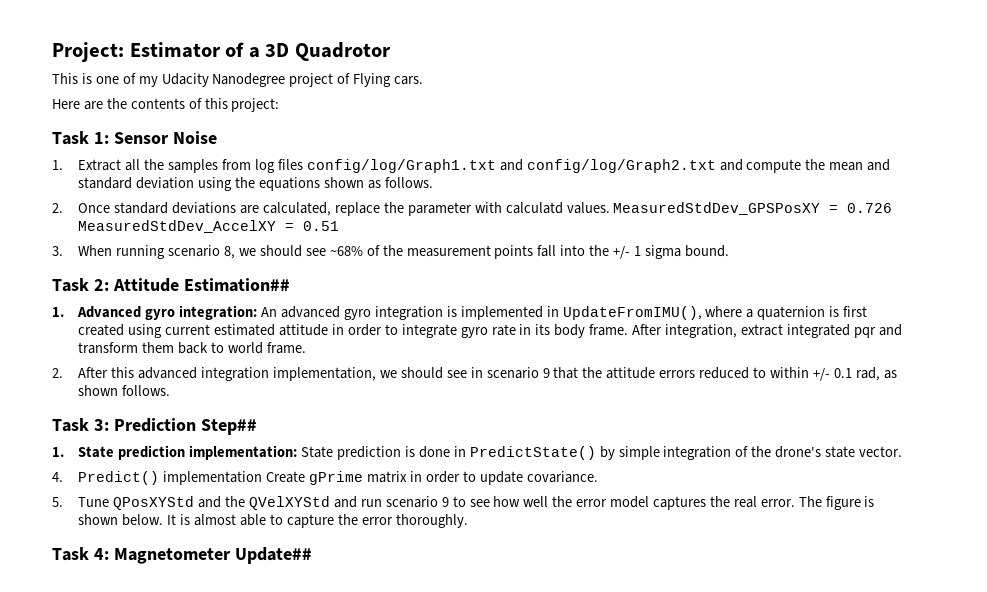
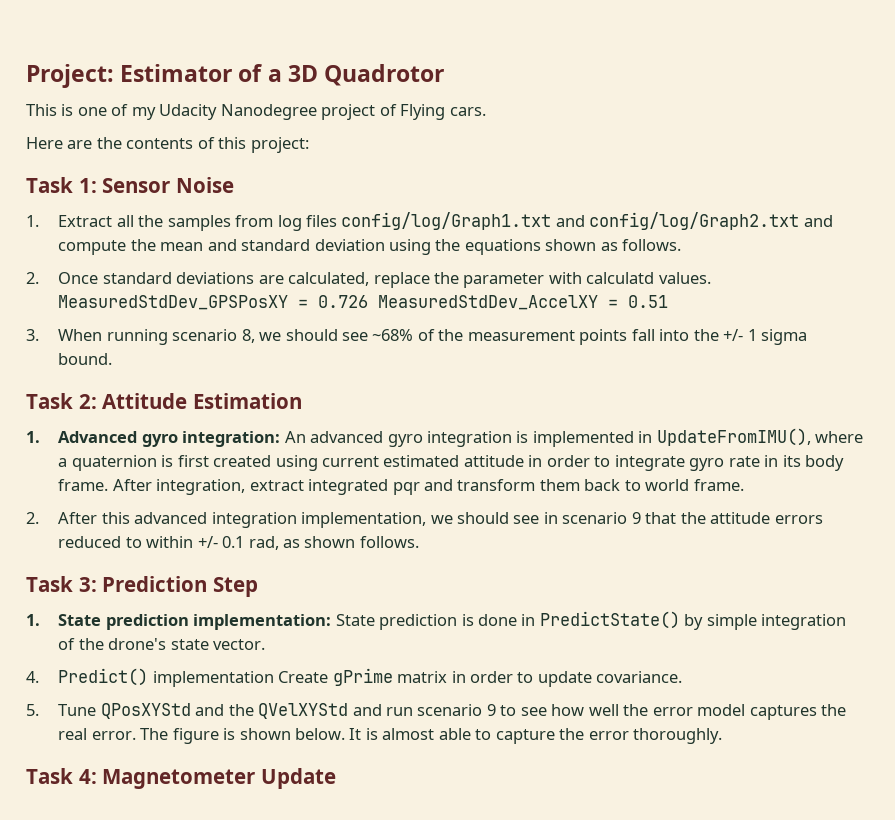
[183,278,290,292] Estimation## -> [192,393,302,409] Estimation
[200,419,257,435] Step## -> [212,577,258,597] Step
[234,547,312,564] Update## -> [260,768,336,789] Update

